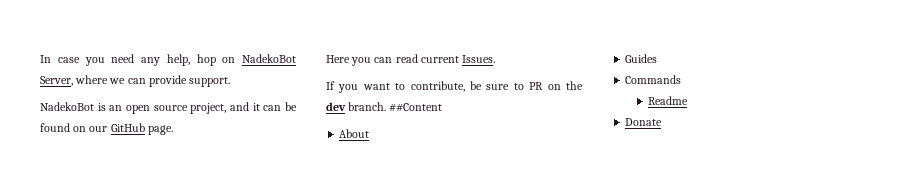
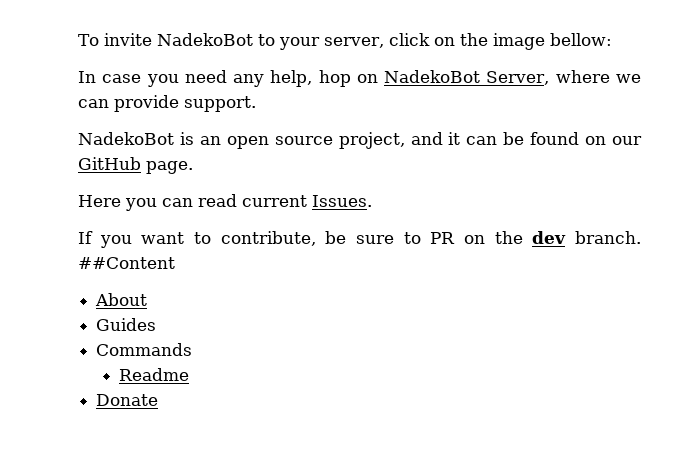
(40, 59) none -> [78,33,612,50] To invite NadekoBot to your server, click on the image bellow: //

